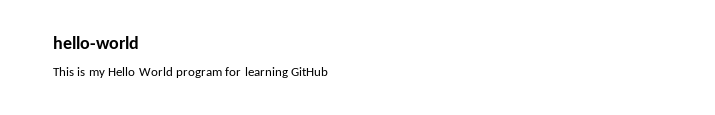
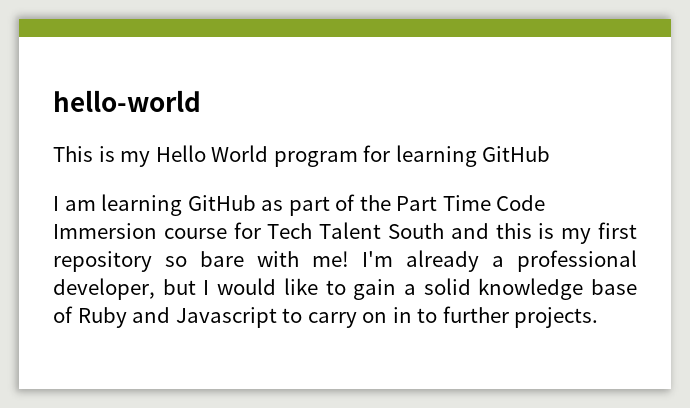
(328, 71) none -> [53,194,546,216] [53,222,637,244] [53,250,637,272] [53,278,637,300] [53,306,599,328] // I am learning GitHub as part of the Part Time Code Immersion course for Tech Talent South and this is my first repository so bare with me! I'm already a professional developer, but I would like to gain a solid knowledge base of Ruby and Javascript to carry on in to further projects.

